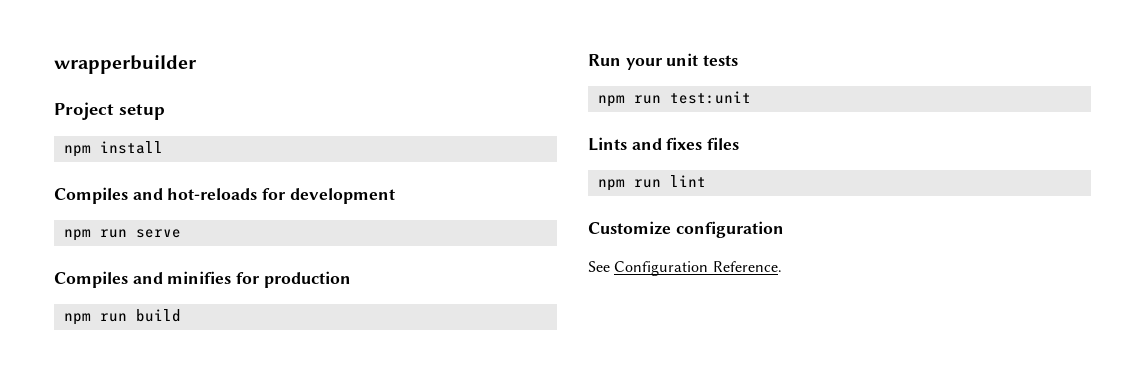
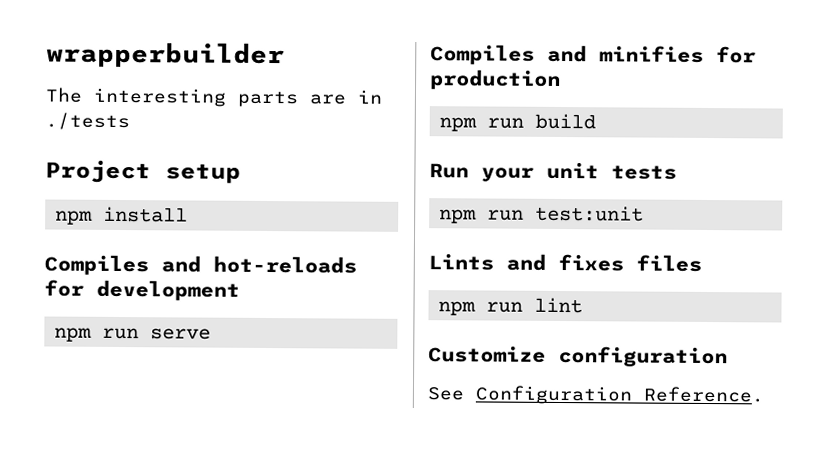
(197, 64) none -> [45,87,383,108] [45,112,130,131] // The interesting parts are in ./tests

